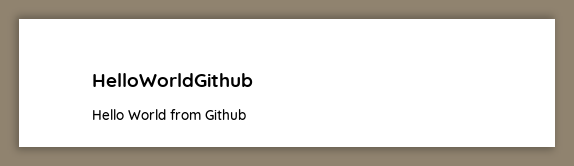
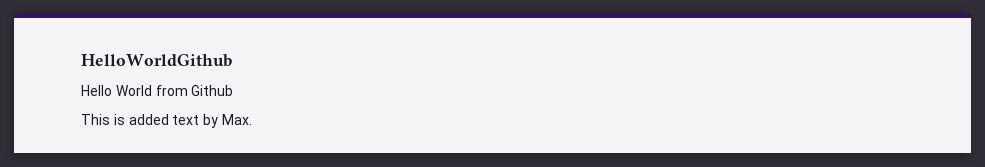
(246, 114) none -> [81,114,252,128] // This is added text by Max.

